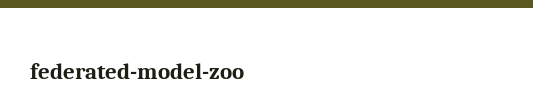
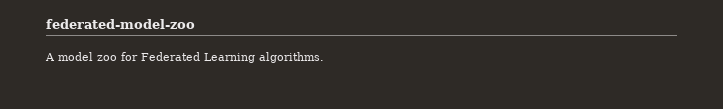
(244, 71) none -> [45,52,324,63] // A model zoo for Federated Learning algorithms.

